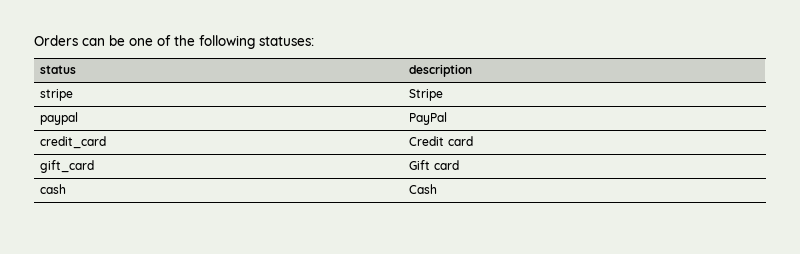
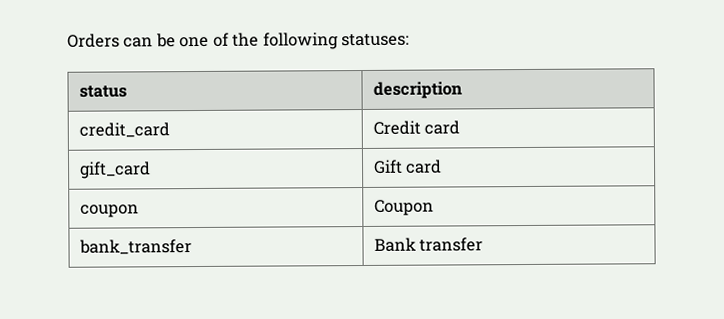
[40,89,74,101] [409,89,444,101] [40,112,79,125] [409,112,448,125] // stripe | Stripe // paypal | PayPal -> (463, 90) none
[40,184,67,194] [409,184,438,194] cash | Cash -> [79,204,139,218] [373,199,434,216] [78,239,192,255] [373,237,484,252] coupon | Coupon // bank_transfer | Bank transfer

